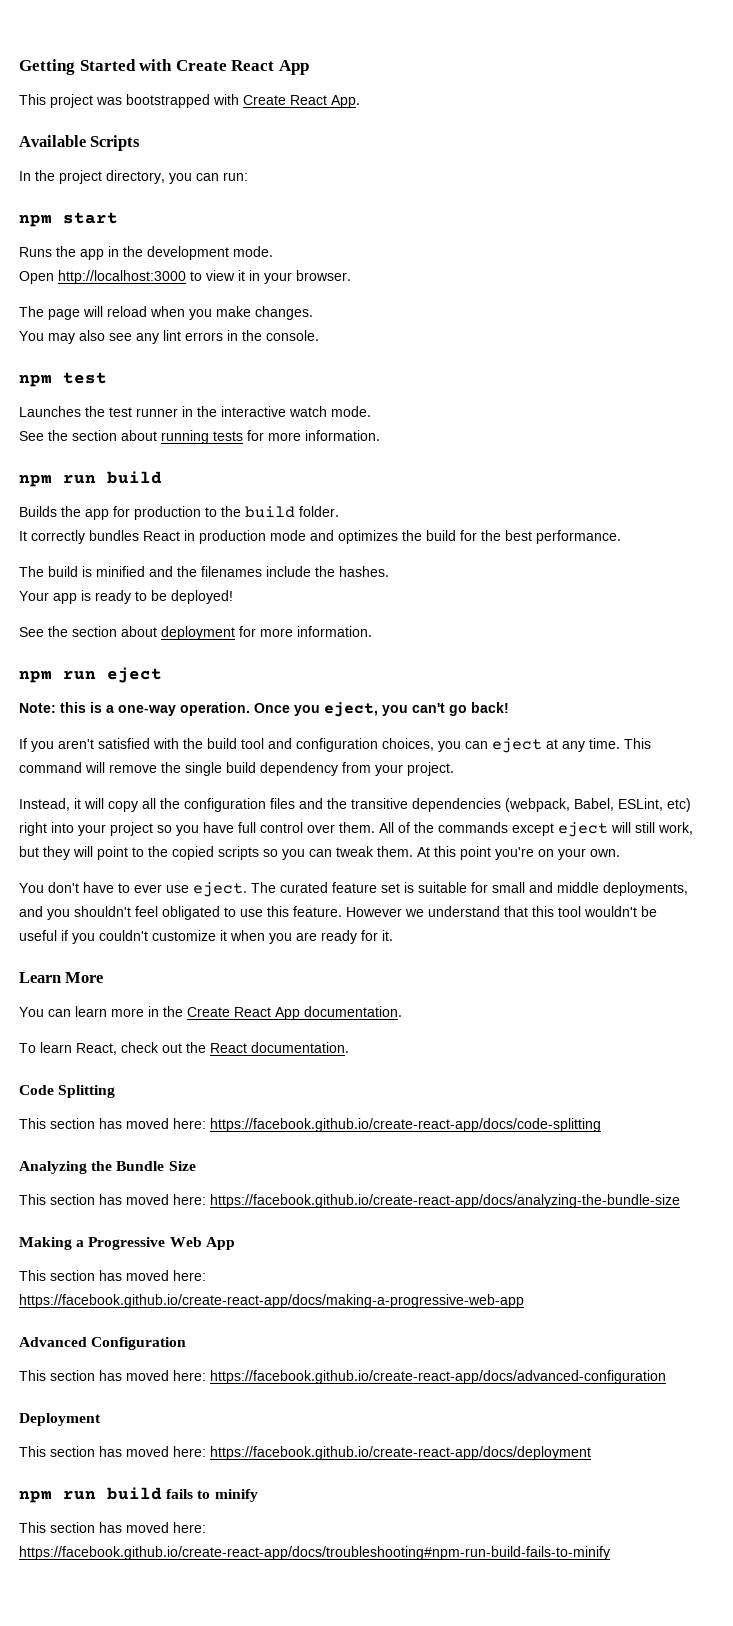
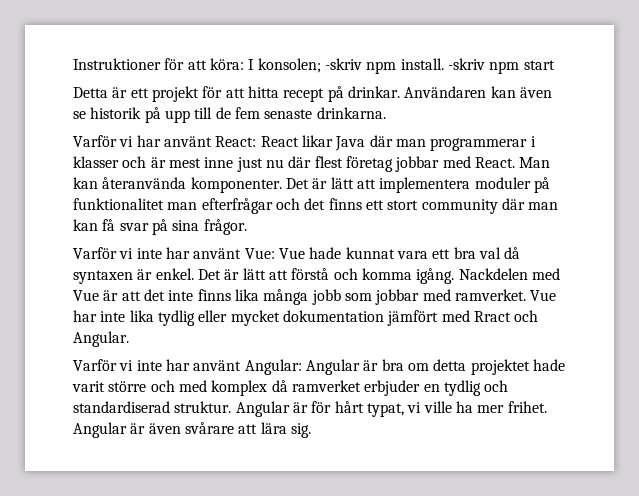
[19,59,309,75] [19,94,360,108] [19,135,141,151] [19,170,248,184] [19,212,118,227] [19,246,273,260] [19,270,351,284] [19,306,313,320] [19,330,319,344] [19,372,107,387] [19,406,371,417] [19,430,380,444] [19,471,162,487] [19,506,339,520] [19,530,621,544] [19,566,389,577] [19,590,233,604] [19,626,372,640] [19,667,162,683] [19,702,509,717] [19,738,651,753] [19,762,454,776] [19,798,691,812] [19,822,693,837] [19,846,620,860] [19,882,688,897] [19,906,657,920] [19,930,393,944] [19,972,104,983] [19,1006,402,1020] [19,1042,349,1055] [19,1085,116,1098] [19,1118,601,1132] [19,1161,196,1174] [19,1194,680,1208] [19,1237,235,1250] [19,1270,206,1281] [19,1294,524,1308] [19,1337,187,1350] [19,1370,666,1384] [19,1413,101,1426] [19,1446,591,1460] [19,1487,258,1503] [19,1522,206,1533] [19,1546,610,1560] Getting Started with Create React App // This project was bootstrapped with Create React App. // Available Scripts // In the project directory, you can run: // npm start // Runs the app in the development mode. // Open http://localhost:3000 to view it in your browser. // The page will reload when you make changes. // You may also see any lint errors in the console. // npm test // Launches the test runner in the interactive watch mode. // See the section about running tests for more information. // npm run build // Builds the app for production to the build folder. // It correctly bundles React in production mode and optimizes the build for the best performance. // The build is minified and the filenames include the hashes. // Your app is ready to be deployed! // See the section about deployment for more information. // npm run eject // Note: this is a one-way operation. Once you eject, you can't go back! // If you aren't satisfied with the build tool and configuration choices, you can eject at any time. This command will remove the single build dependency from your project. // Instead, it will copy all the configuration files and the transitive dependencies (webpack, Babel, ESLint, etc) right into your project so you have full control over them. All of the commands except eject will still work, but they will point to the copied scripts so you can tweak them. At this point you're on your own. // You don't have to ever use eject. The curated feature set is suitable for small and middle deployments, and you shouldn't feel obligated to use this feature. However we understand that this tool wouldn't be useful if you couldn't customize it when you are ready for it. // Learn More // You can learn more in the Create React App documentation. // To learn React, check out the React documentation. // Code Splitting // This section has moved here: https://facebook.github.io/create-react-app/docs/code-splitting // Analyzing the Bundle Size // This section has moved here: https://facebook.github.io/create-react-app/docs/analyzing-the-bundle-size // Making a Progressive Web App // This section has moved here: https://facebook.github.io/create-react-app/docs/making-a-progressive-web-app // Advanced Configuration // This section has moved here: https://facebook.github.io/create-react-app/docs/advanced-configuration // Deployment // This section has moved here: https://facebook.github.io/create-react-app/docs/deployment // npm run build fails to minify // This section has moved here: https://facebook.github.io/create-react-app/docs/troubleshooting#npm-run-build-fails-to-minify -> [73,58,555,74] [73,86,552,102] [73,107,386,123] [73,135,536,151] [73,156,551,172] [73,177,550,193] [73,198,559,214] [73,219,247,235] [73,247,521,259] [73,268,560,284] [73,289,557,305] [73,310,539,326] [73,331,129,347] [73,359,565,375] [72,380,509,396] [73,401,547,417] [73,422,311,438] Instruktioner för att köra: I konsolen; -skriv npm install. -skriv npm start // Detta är ett projekt för att hitta recept på drinkar. Användaren kan även se historik på upp till de fem senaste drinkarna. // Varför vi har använt React: React likar Java där man programmerar i klasser och är mest inne just nu där flest företag jobbar med React. Man kan återanvända komponenter. Det är lätt att implementera moduler på funktionalitet man efterfrågar och det finns ett stort community där man kan få svar på sina frågor. // Varför vi inte har använt Vue: Vue hade kunnat vara ett bra val då syntaxen är enkel. Det är lätt att förstå och komma igång. Nackdelen med Vue är att det inte finns lika många jobb som jobbar med ramverket. Vue har inte lika tydlig eller mycket dokumentation jämfört med Rract och Angular. // Varför vi inte har använt Angular: Angular är bra om detta projektet hade varit större och med komplex då ramverket erbjuder en tydlig och standardiserad struktur. Angular är för hårt typat, vi ville ha mer frihet. Angular är även svårare att lära sig.

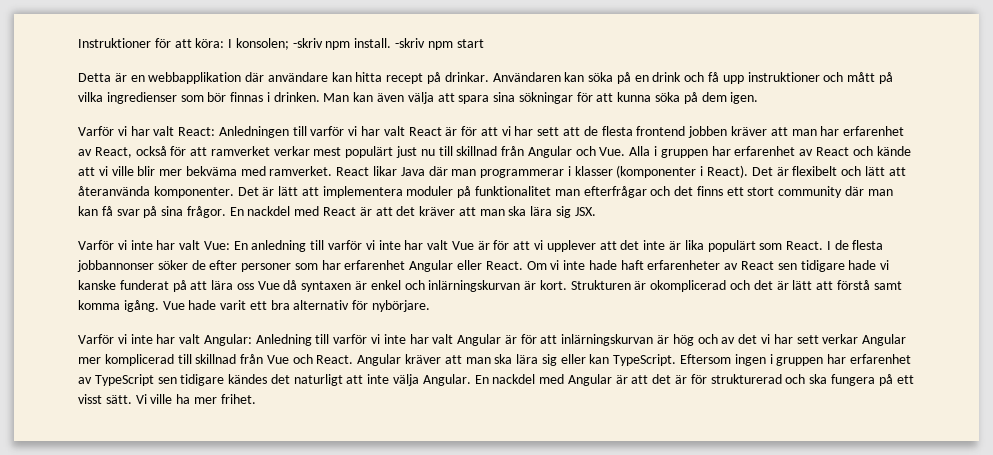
[130,86,245,102] ett projekt för att -> [130,72,352,84] en webbapplikation där användare kan
[519,87,552,98] [73,107,386,123] [73,135,257,147] även se historik på upp till de fem senaste drinkarna. // Varför vi har använt React: -> [588,72,893,84] [78,92,759,104] [78,126,905,138] [78,146,911,158] [78,166,333,176] söka på en drink och få upp instruktioner och mått på vilka ingredienser som bör finnas i drinken. Man kan även välja att spara sina sökningar för att kunna söka på dem igen. // Varför vi har valt React: Anledningen till varför vi har valt React är för att vi har sett att de flesta frontend jobben kräver att man har erfarenhet av React, också för att ramverket verkar mest populärt just nu till skillnad från Angular och Vue. Alla i gruppen har erfarenhet av React och kände att vi ville blir mer bekväma med ramverket.
[122,156,551,172] [73,177,98,189] och är mest inne just nu där flest företag jobbar med React. Man kan -> [616,165,906,178] (komponenter i React). Det är flexibelt och lätt att
[73,247,521,259] [73,268,221,284] // Varför vi inte har använt Vue: Vue hade kunnat vara ett bra val då syntaxen är enkel. Det -> [229,206,596,218] [78,240,884,252] [77,260,890,272] [78,280,773,292] En nackdel med React är att det kräver att man ska lära sig JSX. // Varför vi inte har valt Vue: En anledning till varför vi inte har valt Vue är för att vi upplever att det inte är lika populärt som React. I de flesta jobbannonser söker de efter personer som har erfarenhet Angular eller React. Om vi inte hade haft erfarenheter av React sen tidigare hade vi kanske funderat på att lära oss Vue då syntaxen är enkel och inlärningskurvan är kort. Strukturen är okomplicerad och det
[333,268,358,280] och -> [873,281,902,290] samt
[458,268,560,280] [73,289,557,305] [73,310,539,326] [73,331,129,347] [73,359,565,375] [72,380,509,396] [73,401,547,417] [73,422,311,438] Nackdelen med Vue är att det inte finns lika många jobb som jobbar med ramverket. Vue har inte lika tydlig eller mycket dokumentation jämfört med Rract och Angular. // Varför vi inte har använt Angular: Angular är bra om detta projektet hade varit större och med komplex då ramverket erbjuder en tydlig och standardiserad struktur. Angular är för hårt typat, vi ville ha mer frihet. Angular är även svårare att lära sig. -> [162,300,431,312] [78,334,907,346] [78,354,911,366] [78,374,914,386] [78,394,256,404] Vue hade varit ett bra alternativ för nybörjare. // Varför vi inte har valt Angular: Anledning till varför vi inte har valt Angular är för att inlärningskurvan är hög och av det vi har sett verkar Angular mer komplicerad till skillnad från Vue och React. Angular kräver att man ska lära sig eller kan TypeScript. Eftersom ingen i gruppen har erfarenhet av TypeScript sen tidigare kändes det naturligt att inte välja Angular. En nackdel med Angular är att det är för strukturerad och ska fungera på ett visst sätt. Vi ville ha mer frihet.

